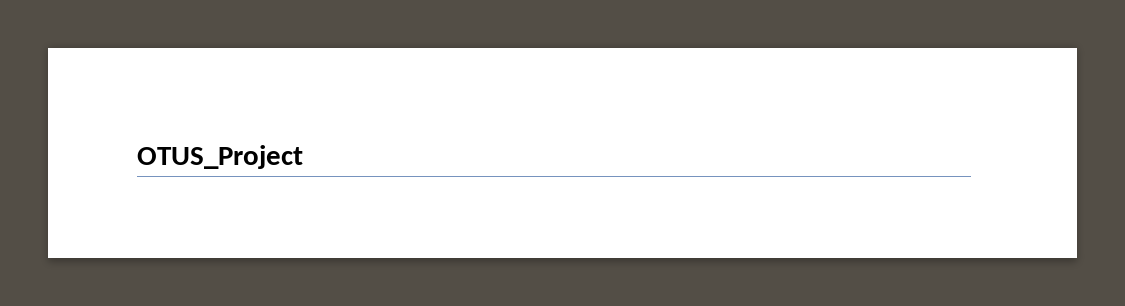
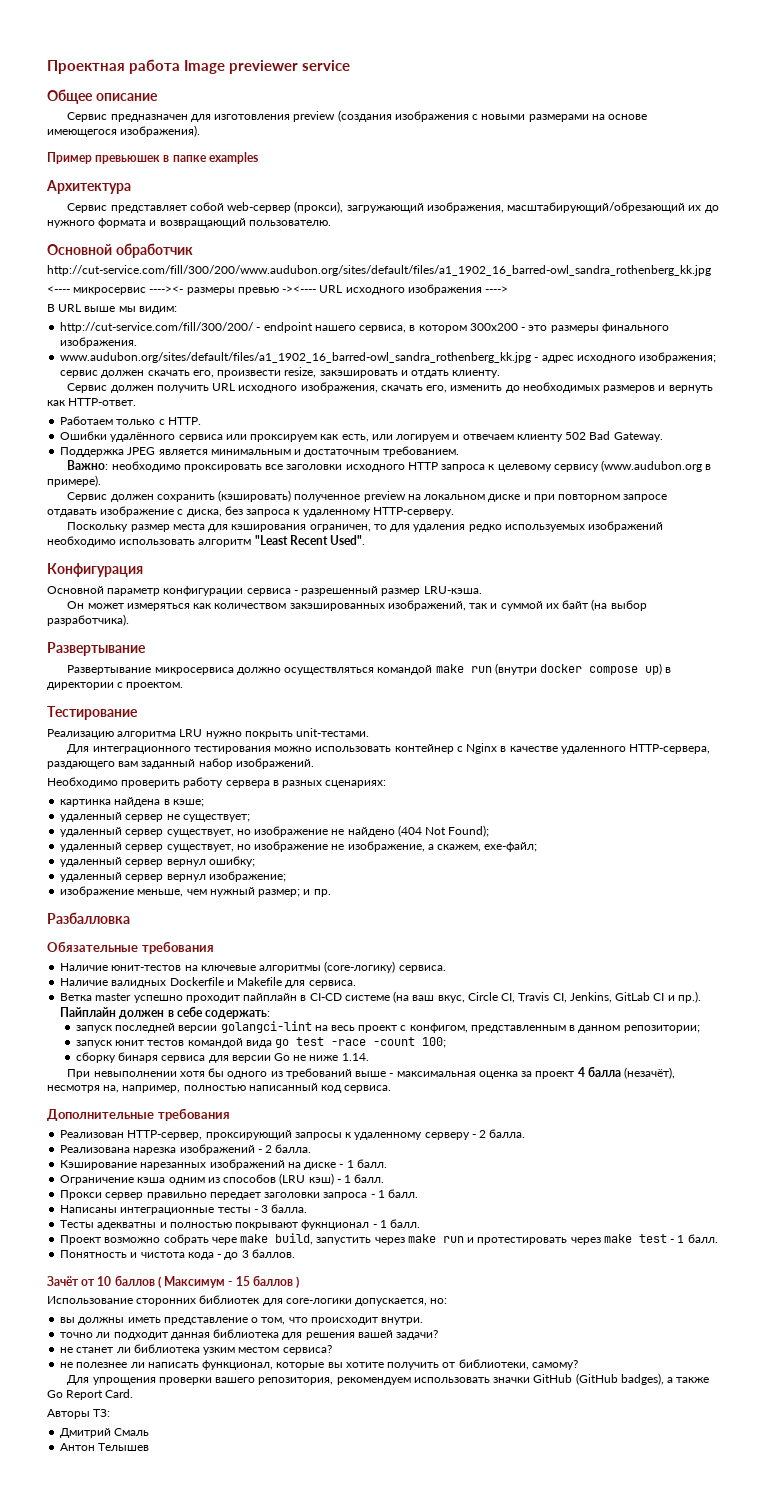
[137,145,303,169] OTUS_Project -> [47,59,351,74] [47,89,158,104] [67,110,648,122] [47,125,201,137] [47,152,258,164] [46,180,131,194] [67,201,719,213] [47,218,331,228] [47,243,193,258] [47,265,711,276] [47,284,509,295] [47,304,177,314] [60,322,669,333] [60,337,138,348] [60,352,717,363] [60,367,501,378] [67,382,713,393] [47,398,137,406] [60,416,201,425] [60,431,663,442] [60,446,459,457] [67,460,712,472] [47,475,101,487] [67,490,668,502] [47,506,454,517] [67,521,664,532] [47,535,366,547] [47,563,143,577] [47,586,482,596] [67,599,647,611] [47,614,129,626] [47,642,146,656] [67,663,672,675] [47,682,184,690] [47,706,138,720] [47,728,370,739] [67,743,711,754] [47,758,314,769] [47,777,387,788] [60,797,204,807] [60,812,250,822] [60,825,490,837] [60,841,538,852] [60,856,255,867] [60,871,286,882] [60,886,331,897] [47,912,130,924] [47,941,214,954] [60,961,446,973] [60,977,356,988] [60,991,701,1003] [60,1006,271,1019] [75,1021,700,1033] [75,1037,447,1048] [75,1052,369,1063] [67,1066,676,1079] [47,1083,392,1093] [47,1108,230,1121] [60,1129,526,1140] [60,1144,312,1155] [60,1159,387,1170] [60,1173,385,1185] [60,1189,419,1200] [60,1204,308,1215] [60,1219,421,1230] [60,1233,718,1245] [60,1249,295,1260] [47,1275,300,1288] [47,1295,448,1306] [60,1317,424,1325] [60,1329,439,1340] [60,1344,332,1355] [60,1359,578,1370] [67,1373,710,1385] [47,1389,134,1400] [47,1409,111,1419] [60,1428,150,1438] [60,1443,150,1451] Проектная работа Image previewer service // Общее описание // Сервис предназначен для изготовления preview (создания изображения с новыми размерами на основе имеющегося изображения). // Пример превьюшек в папке examples // Архитектура // Сервис представляет собой web-сервер (прокси), загружающий изображения, масштабирующий/обрезающий их до нужного формата и возвращающий пользователю. // Основной обработчик // http://cut-service.com/fill/300/200/www.audubon.org/sites/default/files/a1_1902_16_barred-owl_sandra_rothenberg_kk.jpg // <---- микросервис ----><- размеры превью -><---- URL исходного изображения ----> // В URL выше мы видим: // http://cut-service.com/fill/300/200/ - endpoint нашего сервиса, в котором 300x200 - это размеры финального изображения. // www.audubon.org/sites/default/files/a1_1902_16_barred-owl_sandra_rothenberg_kk.jpg - адрес исходного изображения; сервис должен скачать его, произвести resize, закэшировать и отдать клиенту. // Сервис должен получить URL исходного изображения, скачать его, изменить до необходимых размеров и вернуть как HTTP-ответ. // Работаем только с HTTP. // Ошибки удалённого сервиса или проксируем как есть, или логируем и отвечаем клиенту 502 Bad Gateway. // Поддержка JPEG является минимальным и достаточным требованием. // Важно: необходимо проксировать все заголовки исходного HTTP запроса к целевому сервису (www.audubon.org в примере). // Сервис должен сохранить (кэшировать) полученное preview на локальном диске и при повторном запросе отдавать изображение с диска, без запроса к удаленному HTTP-серверу. // Поскольку размер места для кэширования ограничен, то для удаления редко используемых изображений необходимо использовать алгоритм "Least Recent Used". // Конфигурация // Основной параметр конфигурации сервиса - разрешенный размер LRU-кэша. // Он может измеряться как количеством закэшированных изображений, так и суммой их байт (на выбор разработчика). // Развертывание // Развертывание микросервиса должно осуществляться командой make run (внутри docker compose up) в директории с проектом. // Тестирование // Реализацию алгоритма LRU нужно покрыть unit-тестами. // Для интеграционного тестирования можно использовать контейнер с Nginx в качестве удаленного HTTP-сервера, раздающего вам заданный набор изображений. // Необходимо проверить работу сервера в разных сценариях: // картинка найдена в кэше; // удаленный сервер не существует; // удаленный сервер существует, но изображение не найдено (404 Not Found); // удаленный сервер существует, но изображение не изображение, а скажем, exe-файл; // удаленный сервер вернул ошибку; // удаленный сервер вернул изображение; // изображение меньше, чем нужный размер; и пр. // Разбалловка // Обязательные требования // Наличие юнит-тестов на ключевые алгоритмы (core-логику) сервиса. // Наличие валидных Dockerfile и Makefile для сервиса. // Ветка master успешно проходит пайплайн в CI-CD системе (на ваш вкус, Circle CI, Travis CI, Jenkins, GitLab CI и пр.). Пайплайн должен в себе содержать: // запуск последней версии golangci-lint на весь проект с конфигом, представленным в данном репозитории; // запуск юнит тестов командой вида go test -race -count 100; // сборку бинаря сервиса для версии Go не ниже 1.14. // При невыполнении хотя бы одного из требований выше - максимальная оценка за проект 4 балла (незачёт), несмотря на, например, полностью написанный код сервиса. // Дополнительные требования // Реализован HTTP-сервер, проксирующий запросы к удаленному серверу - 2 балла. // Реализована нарезка изображений - 2 балла. // Кэширование нарезанных изображений на диске - 1 балл. // Ограничение кэша одним из способов (LRU кэш) - 1 балл. // Прокси сервер правильно передает заголовки запроса - 1 балл. // Написаны интеграционные тесты - 3 балла. // Тесты адекватны и полностью покрывают фукнционал - 1 балл. // Проект возможно собрать чере make build, запустить через make run и протестировать через make test - 1 балл. // Понятность и чистота кода - до 3 баллов. // Зачёт от 10 баллов ( Максимум - 15 баллов ) // Использование сторонних библиотек для core-логики допускается, но: // вы должны иметь представление о том, что происходит внутри. // точно ли подходит данная библиотека для решения вашей задачи? // не станет ли библиотека узким местом сервиса? // не полезнее ли написать функционал, которые вы хотите получить от библиотеки, самому? // Для упрощения проверки вашего репозитория, рекомендуем использовать значки GitHub (GitHub badges), а также Go Report Card. // Авторы ТЗ: // Дмитрий Смаль // Антон Телышев

